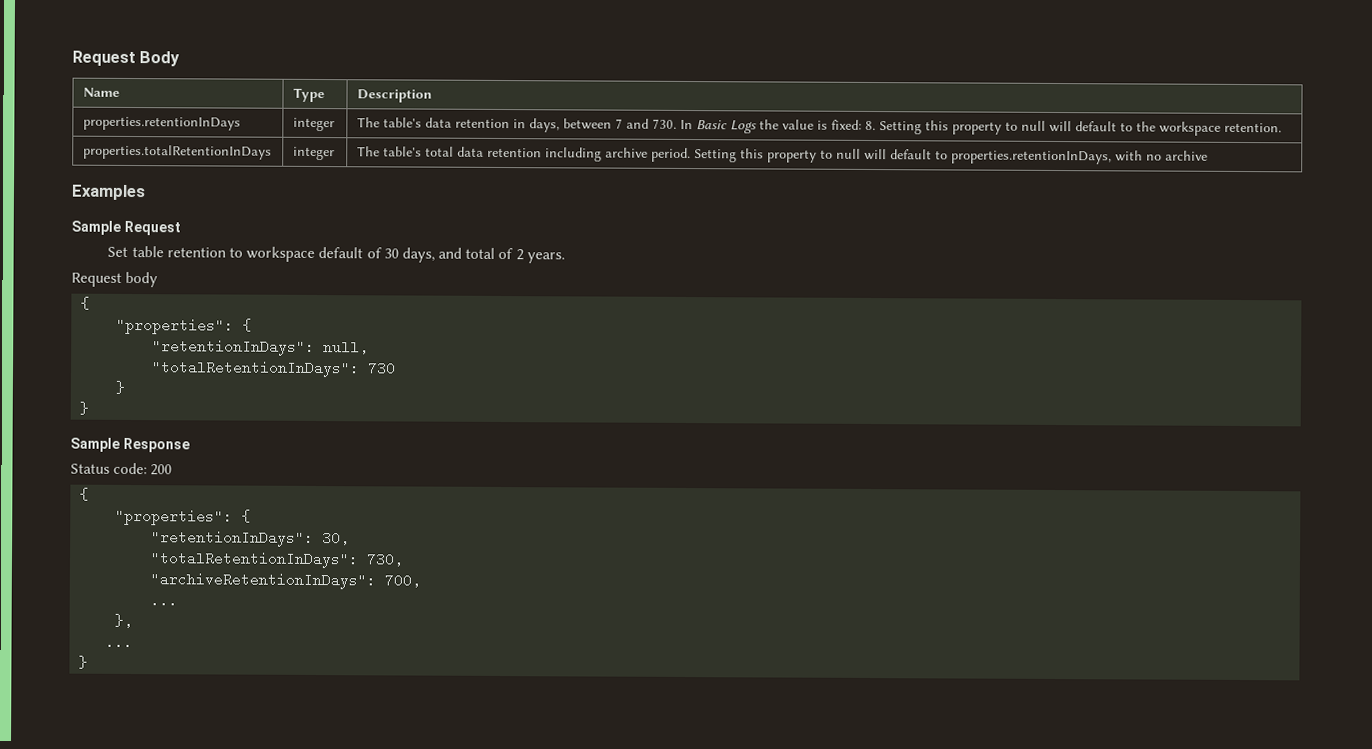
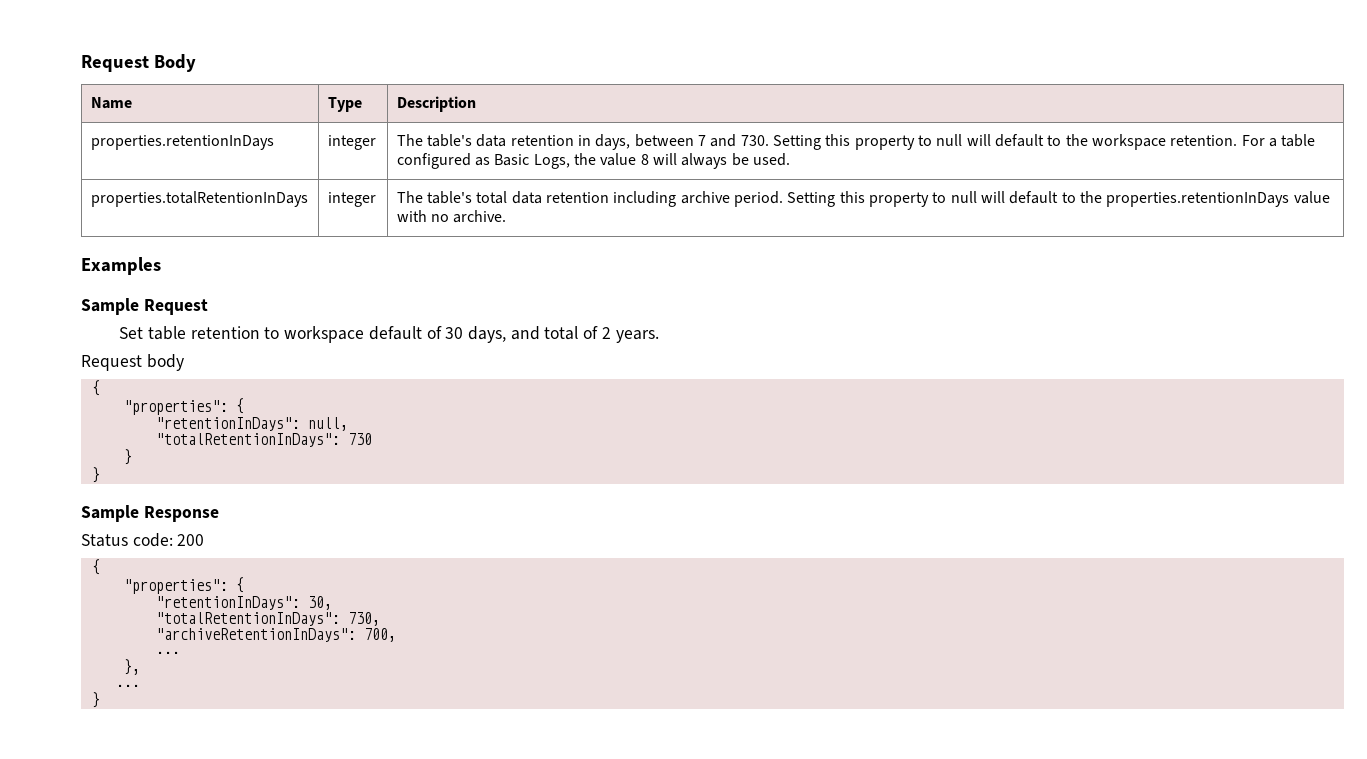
[679,119,876,134] In Basic Logs the value is fixed: 8. -> (769, 140) none
(1282, 127) none -> [1241,134,1316,147] [396,153,790,169] For a table configured as Basic Logs, the value 8 will always be used.
[950,150,1112,165] properties.retentionInDays, -> [1079,191,1330,207] the properties.retentionInDays value
[1164,150,1208,161] archive -> [453,210,507,223] archive.

